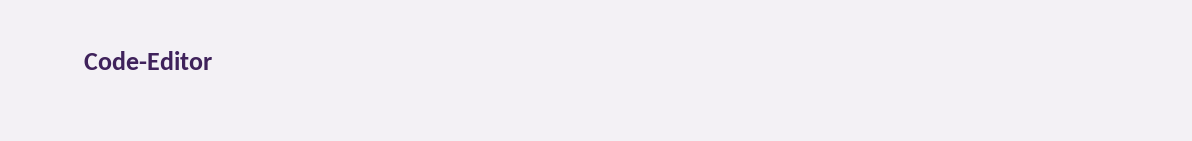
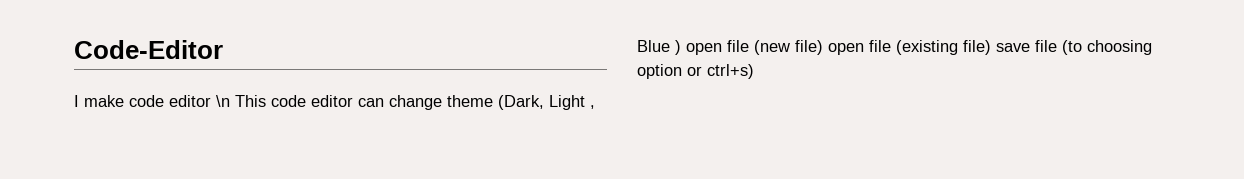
(212, 60) none -> [74,95,595,110] [637,40,1152,55] [637,64,754,79] // I make code editor \n This code editor can change theme (Dark, Light , Blue ) open file (new file) open file (existing file) save file (to choosing option or ctrl+s)

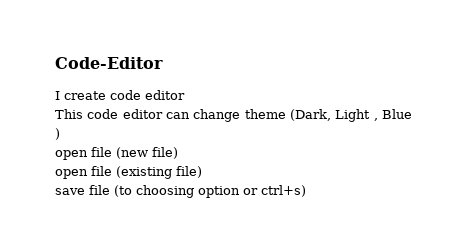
[84,95,230,107] make code editor \n -> [64,90,185,100] create code editor //
(681, 47) none -> (60, 134) //
(823, 47) none -> (178, 153) //
(991, 47) none -> (202, 172) //

